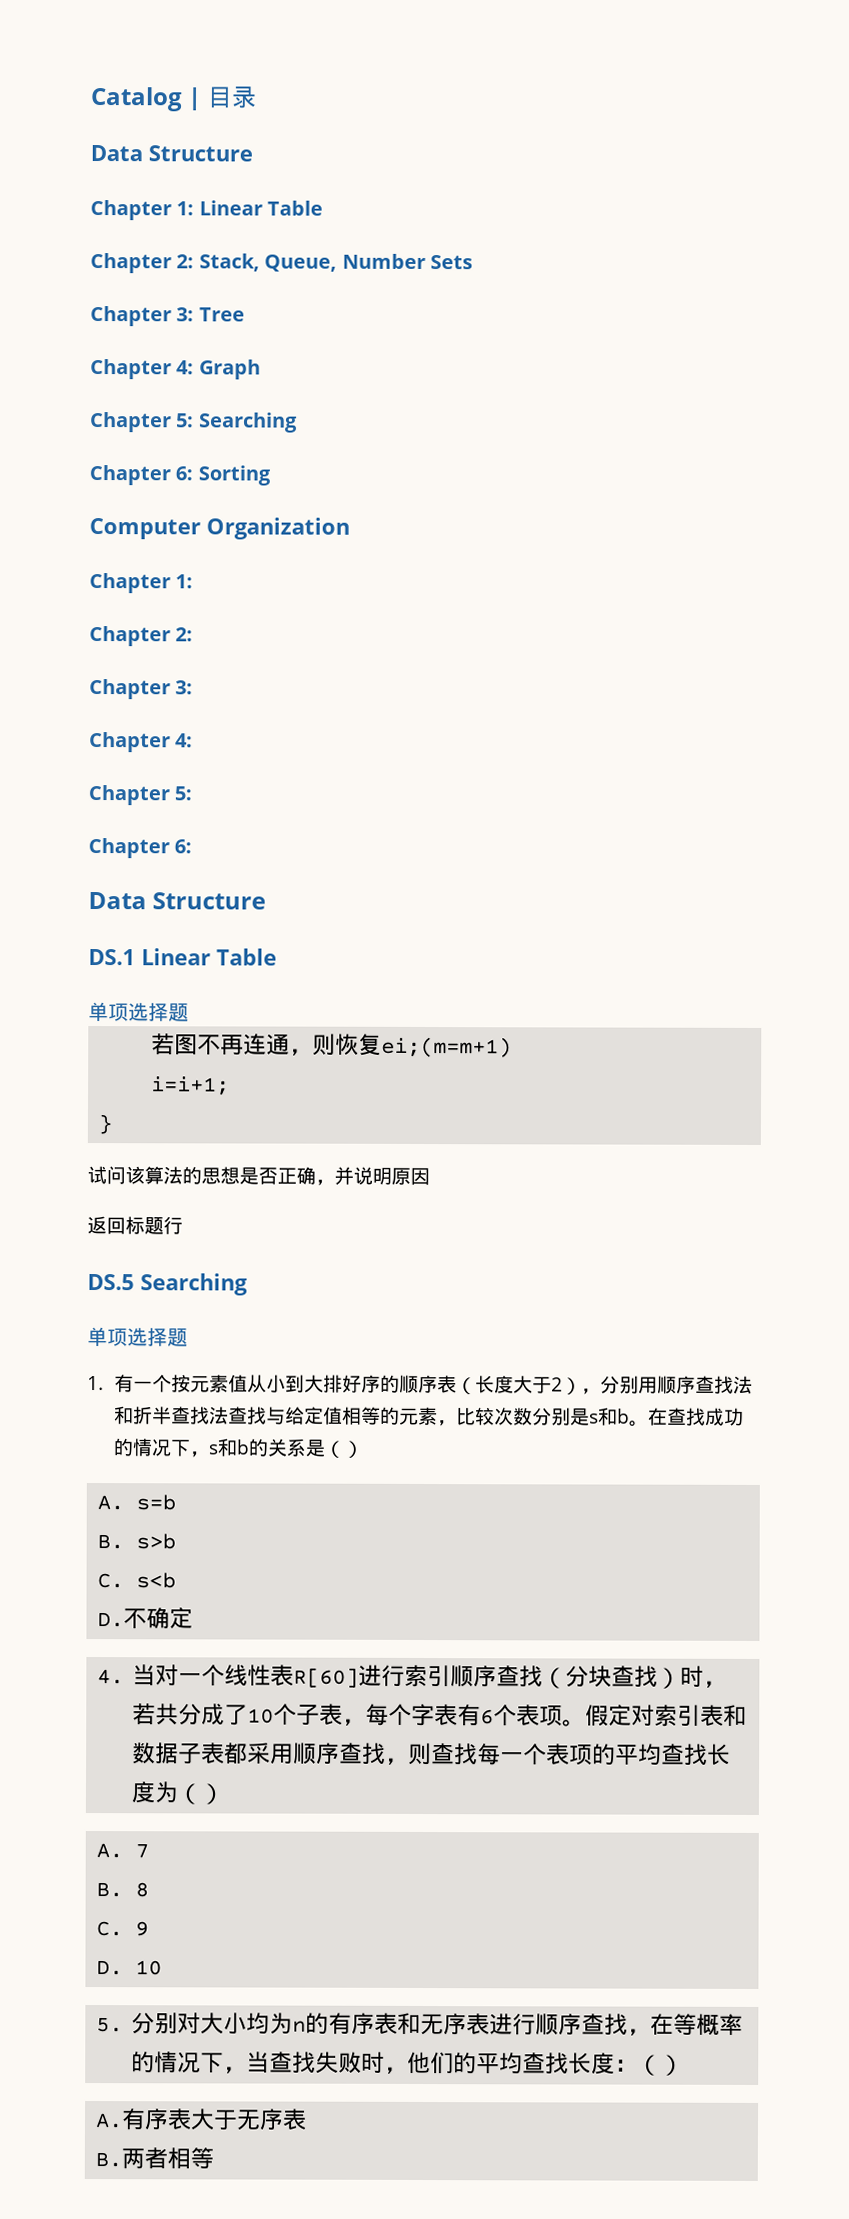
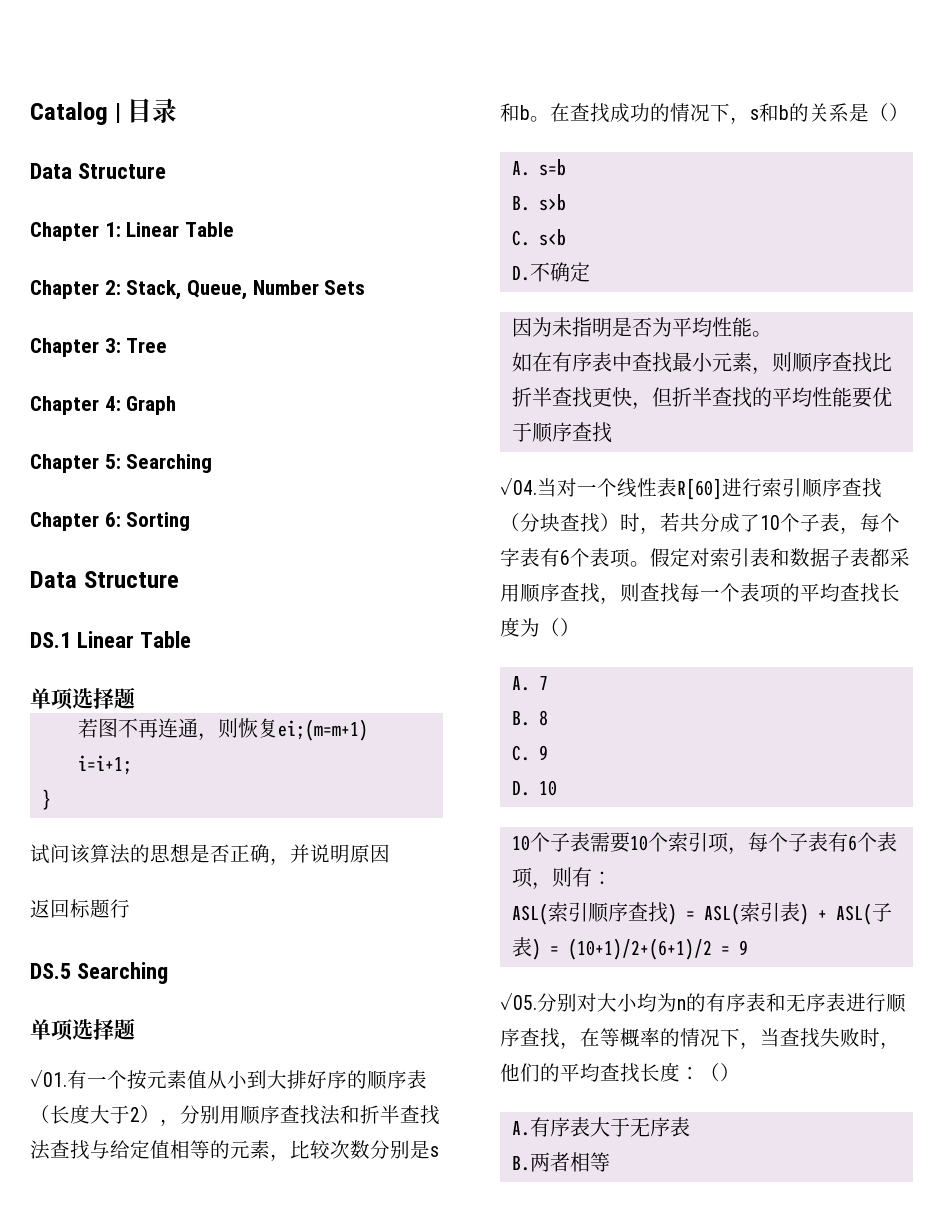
[89,517,350,540] [89,573,194,594] [89,626,194,647] [89,679,194,700] [89,732,194,753] [88,785,193,806] [88,838,193,859] // Computer Organization // Chapter 1: // Chapter 2: // Chapter 3: // Chapter 4: // Chapter 5: // Chapter 6: -> (191, 521) none
[87,1376,104,1391] 1. -> [30,1069,67,1087] ✓01.
[97,1669,125,1685] 4. -> [511,317,772,337] [511,352,892,375] [511,387,892,410] [511,422,612,443] [500,477,537,495] 因为未指明是否为平均性能。 // 如在有序表中查找最小元素，则顺序查找比折半查找更快，但折半查找的平均性能要优于顺序查找 // ✓04.
[96,2017,124,2033] 5. -> [511,832,897,855] [511,867,612,890] [511,902,892,925] [511,937,748,960] [500,992,537,1010] 10个子表需要10个索引项，每个子表有6个表项，则有： // ASL(索引顺序查找) = ASL(索引表) + ASL(子表) = (10+1)/2+(6+1)/2 = 9 // ✓05.

